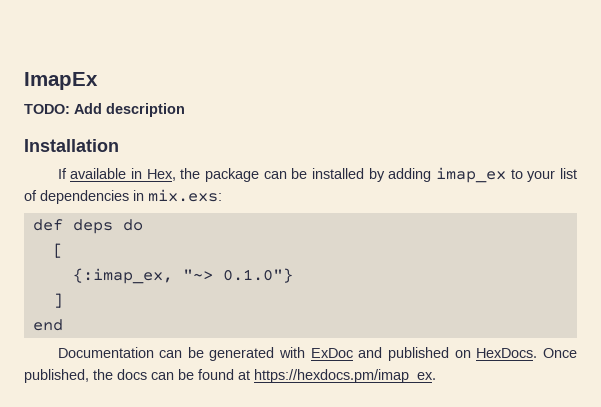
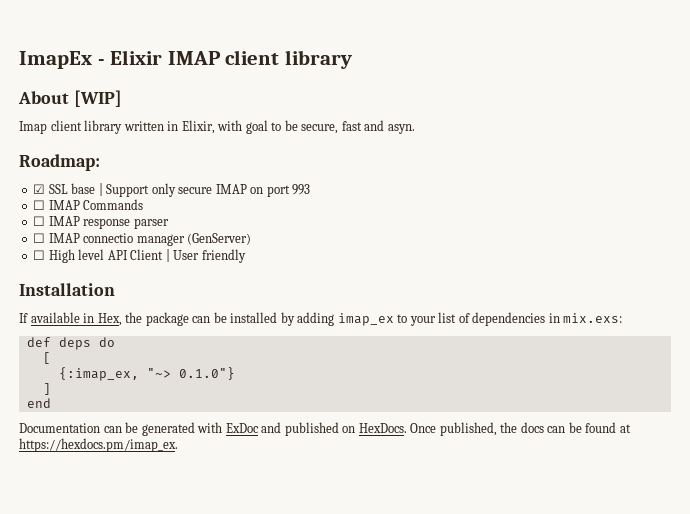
[24,103,185,117] // TODO: Add description -> [97,50,352,69] [18,90,122,107] [19,120,415,134] [19,154,100,171] [33,183,311,197] [33,199,144,210] [33,216,169,229] [33,233,252,246] [33,249,246,263] - Elixir IMAP client library // About [WIP] // Imap client library written in Elixir, with goal to be secure, fast and asyn. // Roadmap: // ☑ SSL base | Support only secure IMAP on port 993 // ☐ IMAP Commands // ☐ IMAP response parser // ☐ IMAP connectio manager (GenServer) // ☐ High level API Client | User friendly

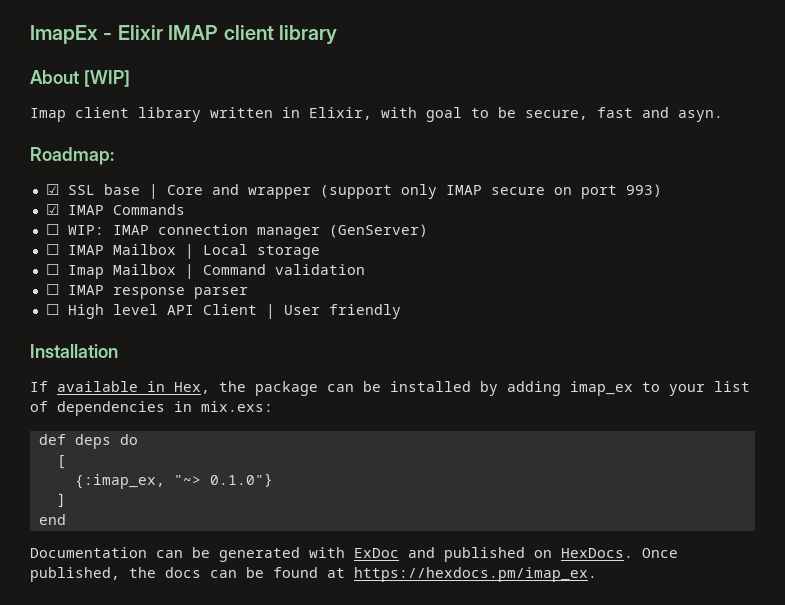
[106,183,311,197] [33,199,144,210] Support only secure IMAP on port 993 // ☐ IMAP Commands -> [166,184,662,199] [45,204,185,215] [45,224,428,239] [45,244,320,259] [45,264,365,279] Core and wrapper (support only IMAP secure on port 993) // ☑ IMAP Commands // ☐ WIP: IMAP connection manager (GenServer) // ☐ IMAP Mailbox | Local storage // ☐ Imap Mailbox | Command validation
[33,233,252,246] // ☐ IMAP connectio manager (GenServer) -> (248, 293) none

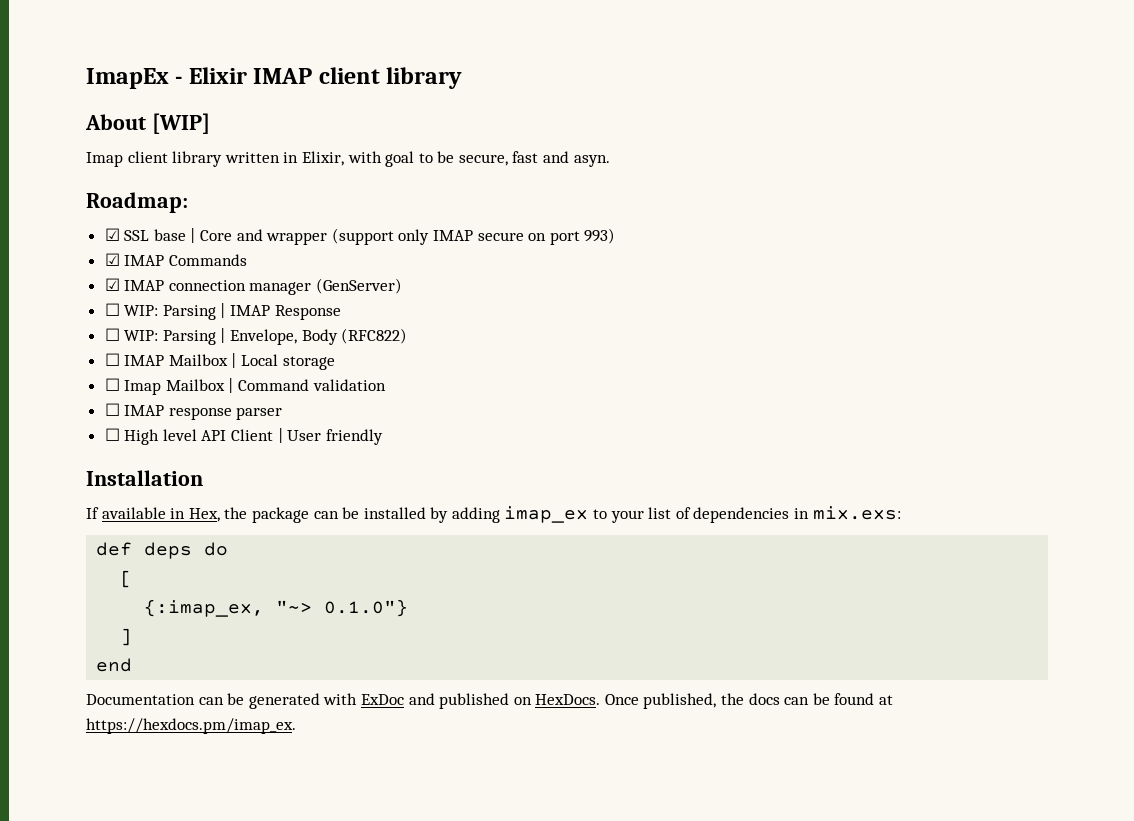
[45,224,104,235] ☐ WIP: -> [104,278,120,291] ☑
(428, 231) none -> [104,303,341,320] [104,328,408,345] // ☐ WIP: Parsing | IMAP Response // ☐ WIP: Parsing | Envelope, Body (RFC822)

